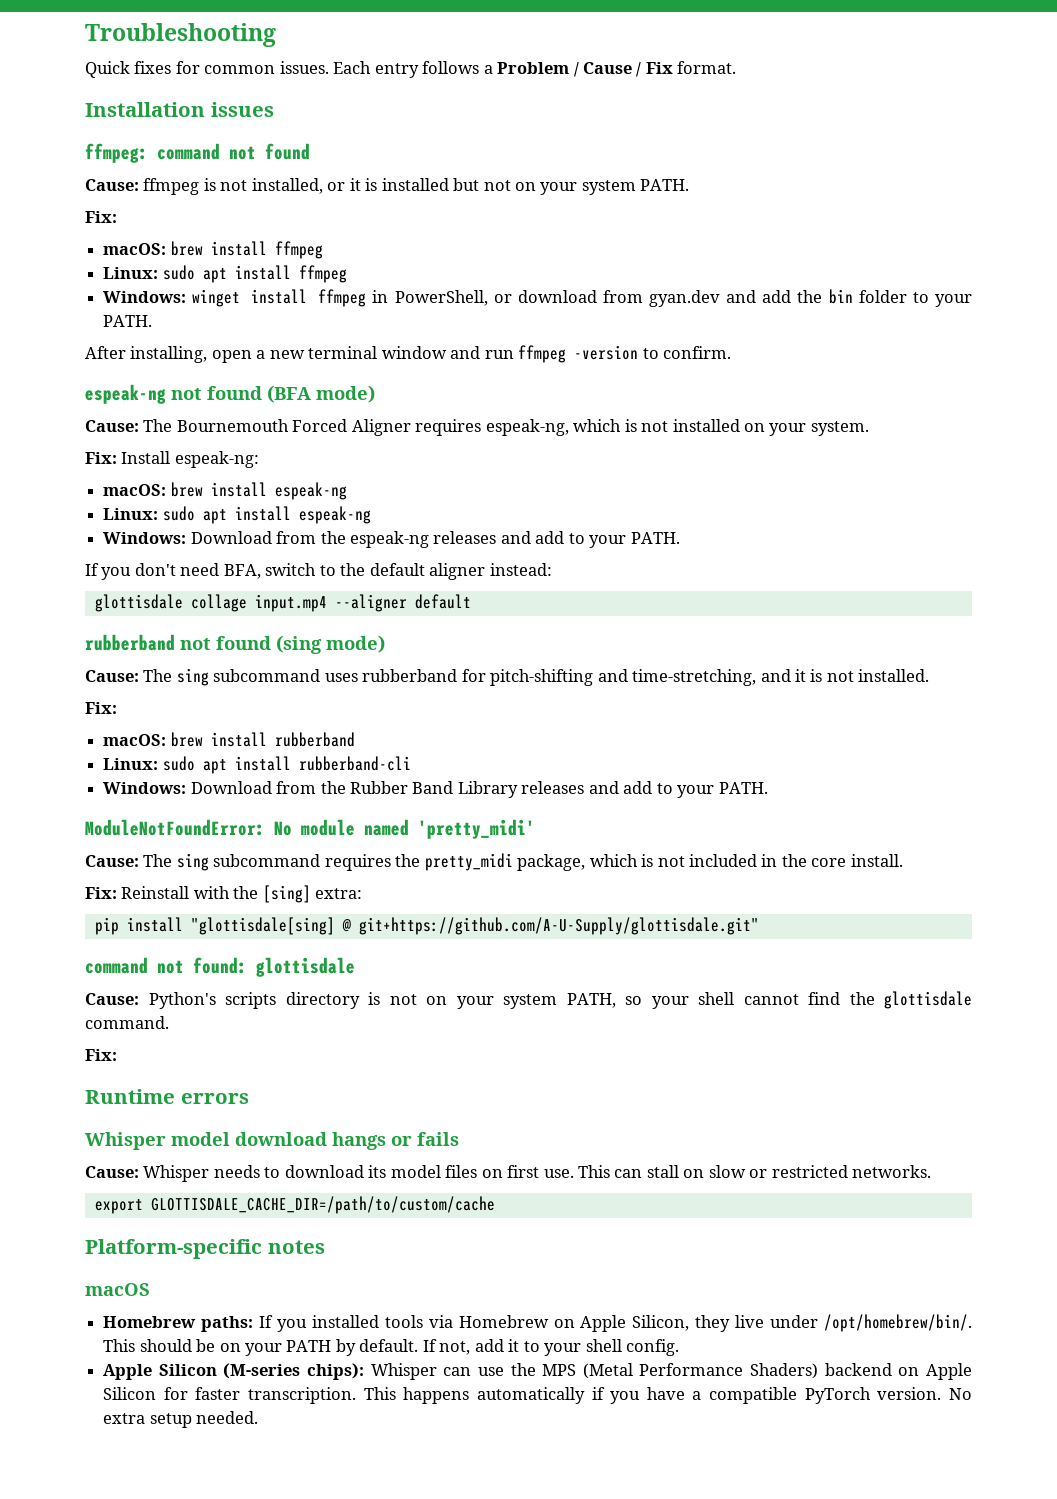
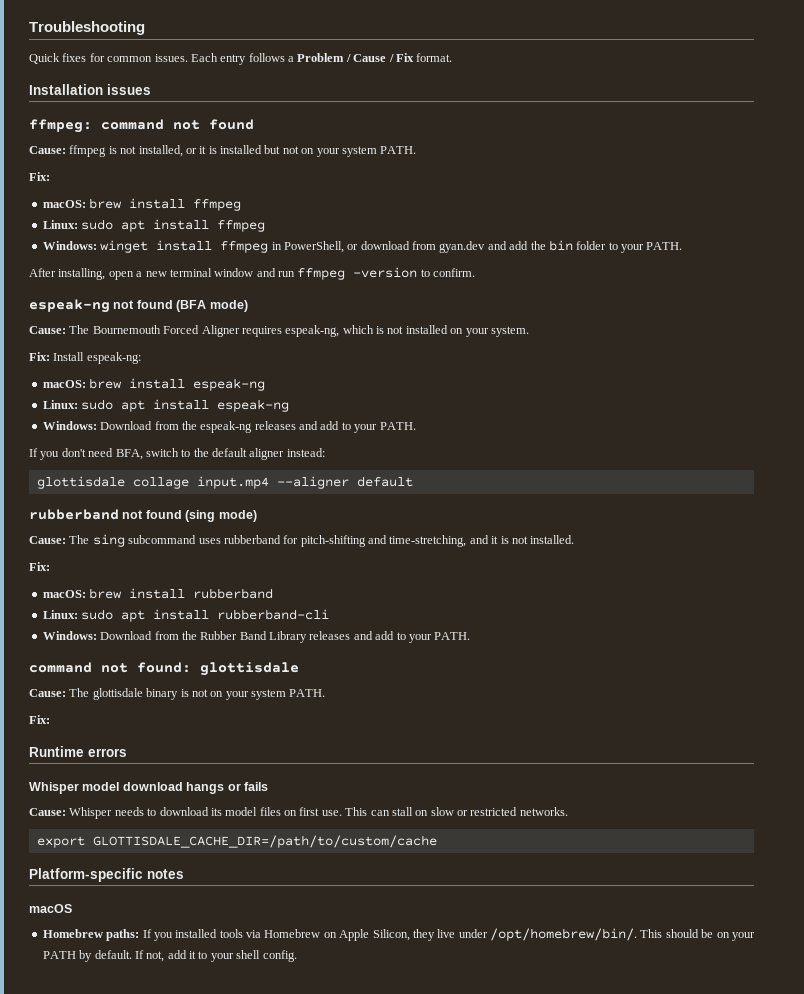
[85,819,535,839] [85,853,903,871] [85,885,363,903] [94,917,759,935] // ModuleNotFoundError: No module named 'pretty_midi' // Cause: The sing subcommand requires the pretty_midi package, which is not included in the core install. // Fix: Reinstall with the [sing] extra: // pip install "glottisdale[sing] @ git+https://github.com/A-U-Supply/glottisdale.git" -> (471, 636) none
[148,992,360,1009] Python's scripts directory -> [69,688,179,700] The glottisdale binary
[566,991,972,1009] [85,1016,169,1029] PATH, so your shell cannot find the glottisdale command. -> [289,689,326,697] PATH.
[103,1363,973,1380] [103,1387,973,1404] [103,1411,259,1428] // Apple Silicon (M-series chips): Whisper can use the MPS (Metal Performance Shaders) backend on Apple Silicon for faster transcription. This happens automatically if you have a compatible PyTorch version. No extra setup needed. -> (297, 956) none

